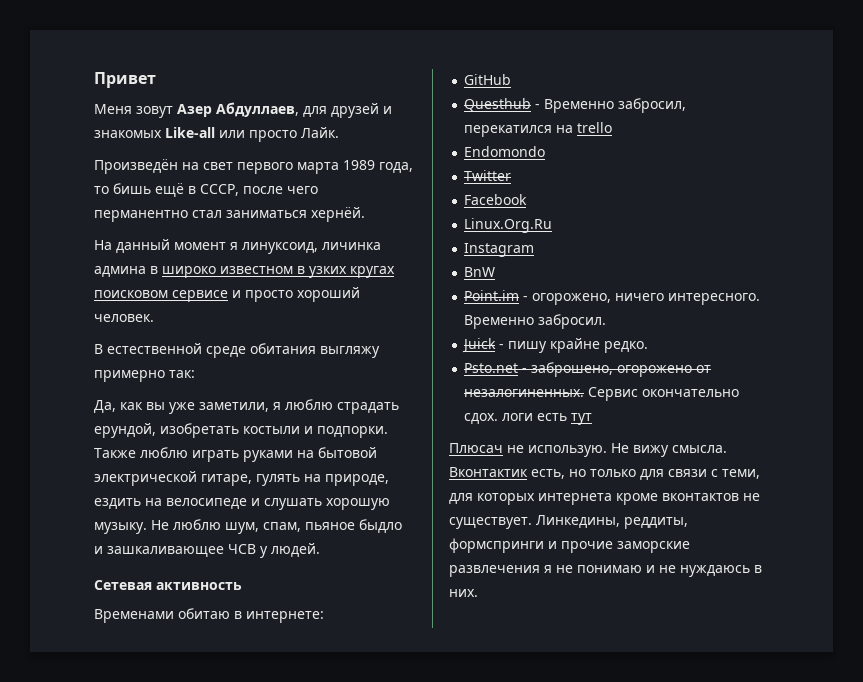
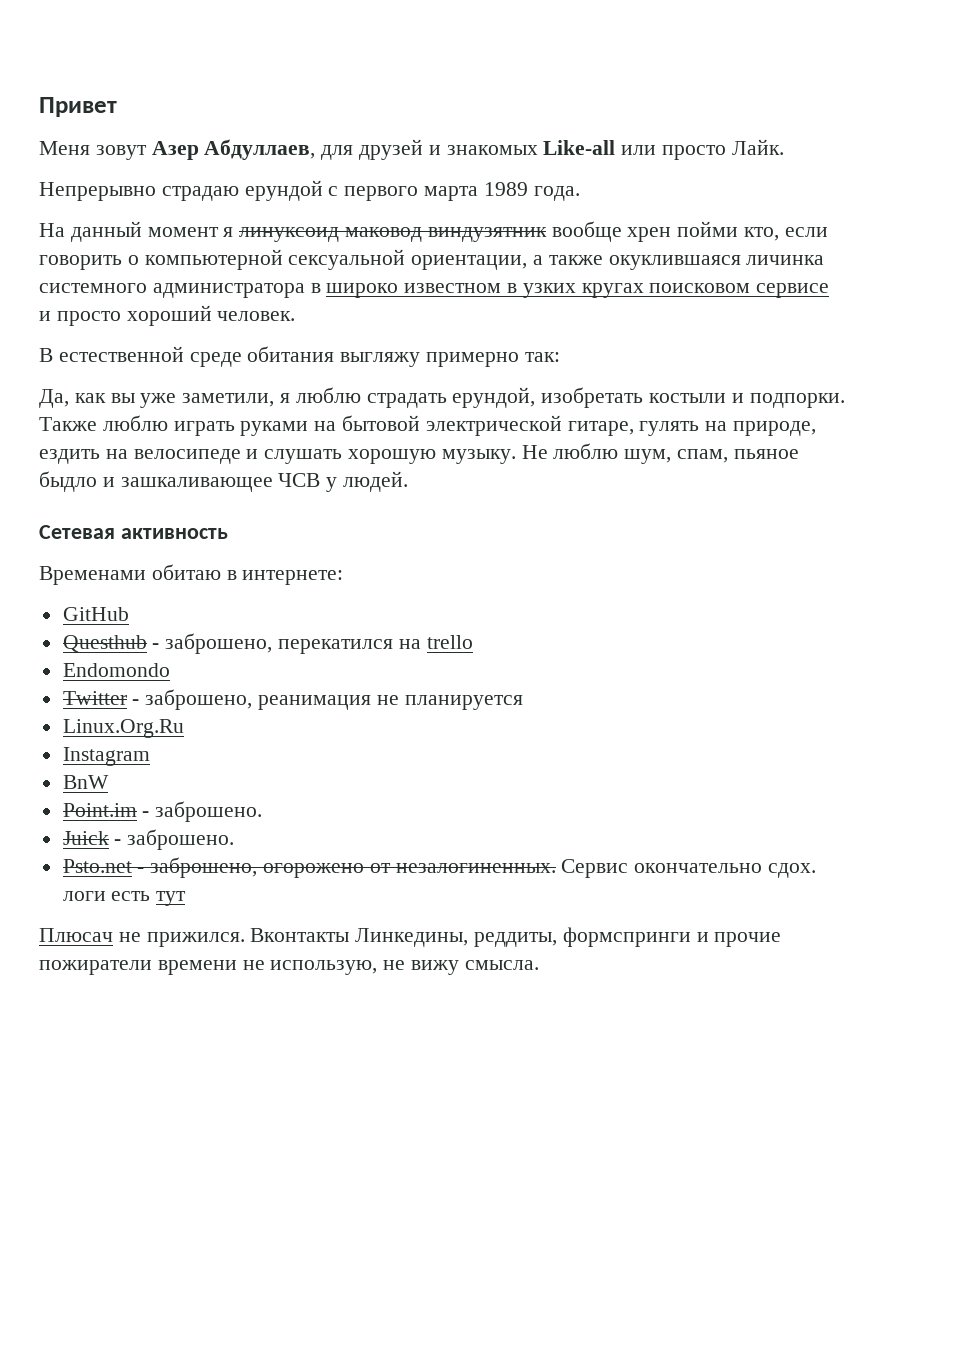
[94,159,413,174] [94,183,318,197] [94,207,365,222] [94,239,381,254] [94,266,146,277] Произведён на свет первого марта 1989 года, то бишь ещё в СССР, после чего перманентно стал заниматься хернёй. // На данный момент я линуксоид, личинка админа -> [39,180,580,201] [39,221,828,242] [39,249,825,270] [39,283,305,298] Непрерывно страдаю ерундой с первого марта 1989 года. // На данный момент я линуксоид маковод виндузятник вообще хрен пойми кто, если говорить о компьютерной сексуальной ориентации, а также окуклившаяся личинка системного администратора
[544,98,687,113] Временно забросил, -> [165,633,273,654] заброшено,
[464,194,528,205] // Facebook -> [132,689,523,710] - заброшено, реанимация не планируется
[532,293,761,305] [464,314,607,329] огорожено, ничего интересного. Временно забросил. -> [155,801,263,822] заброшено.
[508,338,649,353] пишу крайне редко. -> [127,829,235,850] заброшено.
[528,443,727,457] [449,467,760,480] [449,493,760,505] [449,517,532,529] использую. Не вижу смысла. Вконтактик есть, но только для связи с теми, для которых интернета кроме вконтактов не существует. -> [146,928,350,947] прижился. Вконтакты
[617,541,690,553] [449,565,762,577] [449,589,478,597] заморские развлечения я не понимаю и не нуждаюсь в них. -> [39,960,539,975] пожиратели времени не использую, не вижу смысла.

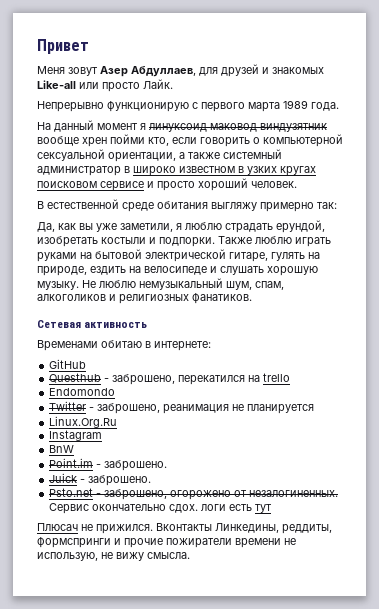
[161,180,323,201] страдаю ерундой -> [107,101,189,112] функционирую
[608,255,825,270] [39,283,305,298] окуклившаяся личинка системного администратора -> [223,149,282,159] [37,166,121,176] системный администратор
(619, 451) none -> [139,278,223,290] немузыкальный
[733,449,799,459] [39,471,409,492] пьяное быдло и зашкаливающее ЧСВ у людей. -> [37,293,252,304] алкоголиков и религиозных фанатиков.

